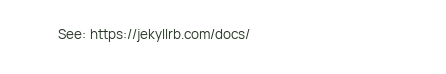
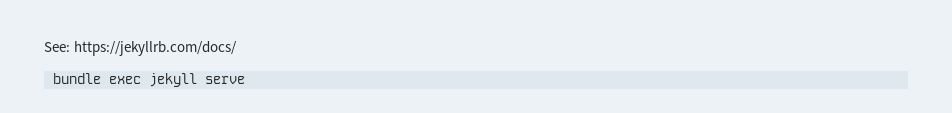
(250, 35) none -> [53,73,245,87] // bundle exec jekyll serve

